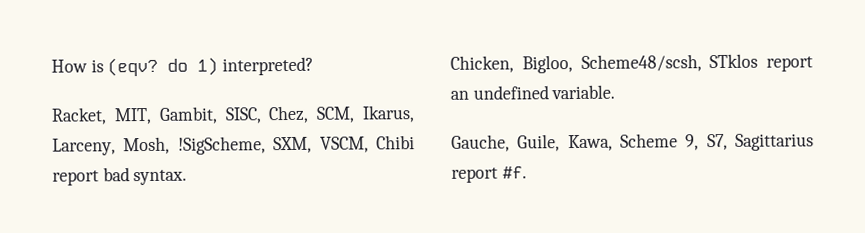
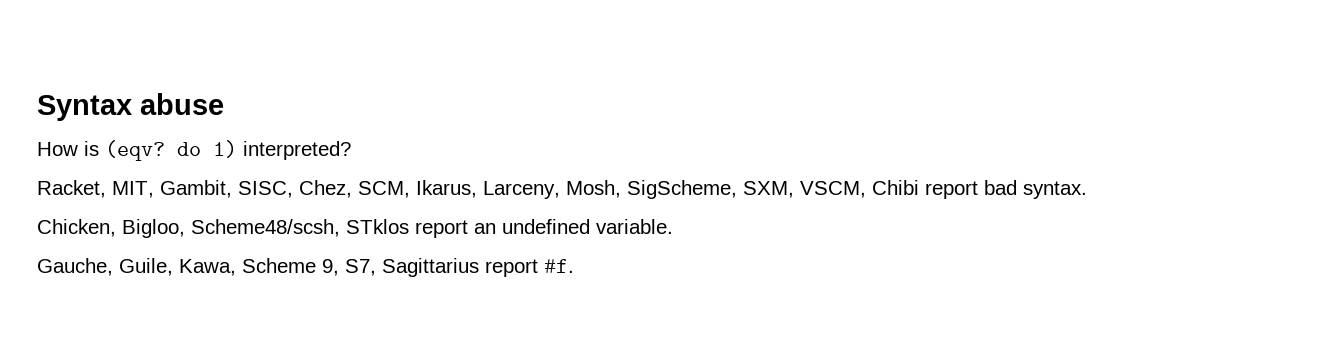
(51, 66) none -> [37,93,224,121] Syntax abuse //
[177,136,266,155] !SigScheme, -> [627,180,737,199] SigScheme,

